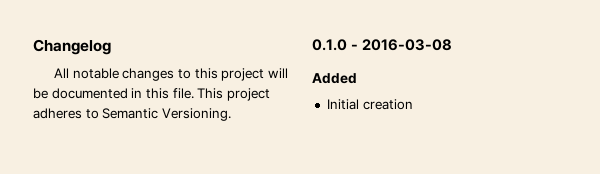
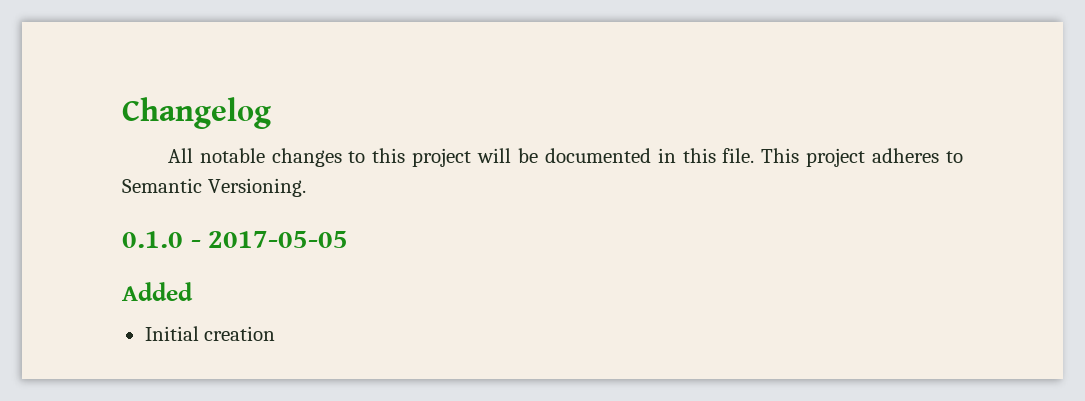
[362,39,453,51] 2016-03-08 -> [208,231,349,248] 2017-05-05

